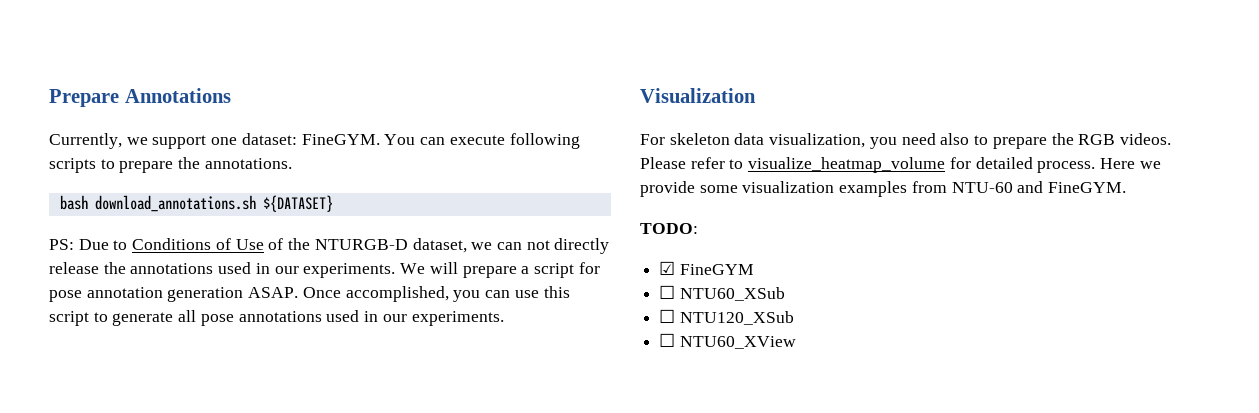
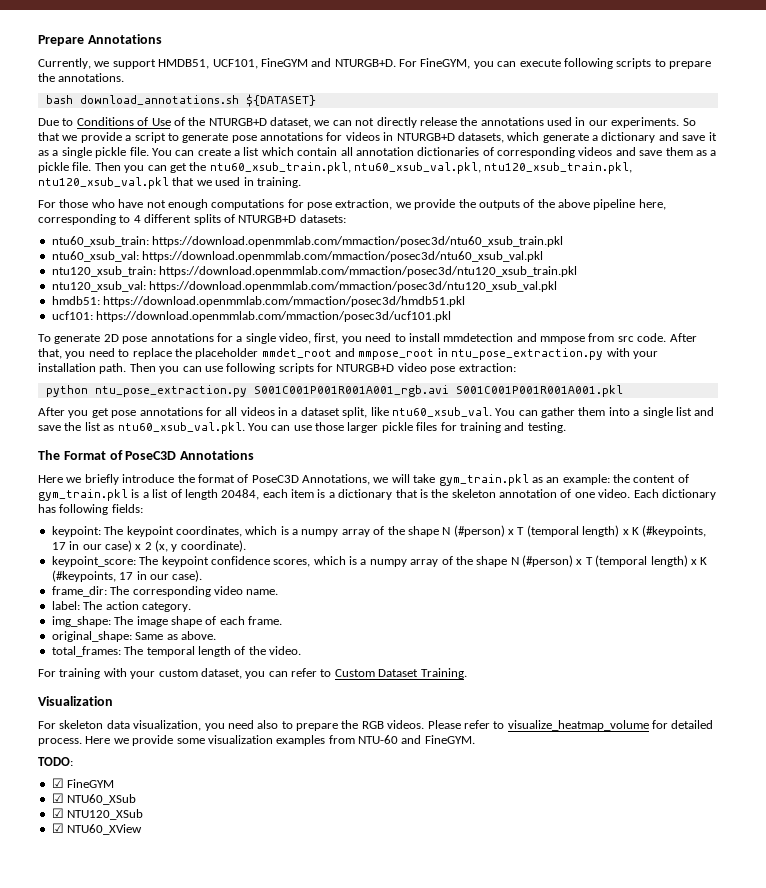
[211,133,416,145] one dataset: FineGYM. You -> [158,58,494,69] HMDB51, UCF101, FineGYM and NTURGB+D. For FineGYM, you
[49,239,74,250] PS: -> (316, 100) none
[314,239,408,250] NTURGB-D -> [208,118,267,126] NTURGB+D
[400,262,600,278] [49,286,570,302] [49,310,504,326] We will prepare a script for pose annotation generation ASAP. Once accomplished, you can use this script to generate all pose annotations used in our experiments. -> [682,118,696,126] [38,132,717,143] [38,147,717,158] [38,162,633,174] [38,177,301,189] [38,199,666,210] [38,214,346,225] [51,236,564,247] [51,251,544,262] [51,266,578,277] [51,281,558,292] [51,296,466,307] [51,311,452,322] [38,333,697,344] [38,348,658,360] [38,363,516,374] [45,385,623,397] [38,407,715,418] [38,422,566,434] [38,450,255,460] [38,474,689,486] [38,489,716,501] [38,504,143,515] [51,525,707,537] [51,540,246,552] [51,555,708,567] [51,570,203,582] [51,586,279,597] [51,601,191,612] [51,616,282,627] [51,631,216,642] [51,646,301,657] [38,668,467,679] So that we provide a script to generate pose annotations for videos in NTURGB+D datasets, which generate a dictionary and save it as a single pickle file. You can create a list which contain all annotation dictionaries of corresponding videos and save them as a pickle file. Then you can get the ntu60_xsub_train.pkl, ntu60_xsub_val.pkl, ntu120_xsub_train.pkl, ntu120_xsub_val.pkl that we used in training. // For those who have not enough computations for pose extraction, we provide the outputs of the above pipeline here, corresponding to 4 different splits of NTURGB+D datasets: // ntu60_xsub_train: https://download.openmmlab.com/mmaction/posec3d/ntu60_xsub_train.pkl // ntu60_xsub_val: https://download.openmmlab.com/mmaction/posec3d/ntu60_xsub_val.pkl // ntu120_xsub_train: https://download.openmmlab.com/mmaction/posec3d/ntu120_xsub_train.pkl // ntu120_xsub_val: https://download.openmmlab.com/mmaction/posec3d/ntu120_xsub_val.pkl // hmdb51: https://download.openmmlab.com/mmaction/posec3d/hmdb51.pkl // ucf101: https://download.openmmlab.com/mmaction/posec3d/ucf101.pkl // To generate 2D pose annotations for a single video, first, you need to install mmdetection and mmpose from src code. After that, you need to replace the placeholder mmdet_root and mmpose_root in ntu_pose_extraction.py with your installation path. Then you can use following scripts for NTURGB+D video pose extraction: // python ntu_pose_extraction.py S001C001P001R001A001_rgb.avi S001C001P001R001A001.pkl // After you get pose annotations for all videos in a dataset split, like ntu60_xsub_val. You can gather them into a single list and save the list as ntu60_xsub_val.pkl. You can use those larger pickle files for training and testing. // The Format of PoseC3D Annotations // Here we briefly introduce the format of PoseC3D Annotations, we will take gym_train.pkl as an example: the content of gym_train.pkl is a list of length 20484, each item is a dictionary that is the skeleton annotation of one video. Each dictionary has following fields: // keypoint: The keypoint coordinates, which is a numpy array of the shape N (#person) x T (temporal length) x K (#keypoints, 17 in our case) x 2 (x, y coordinate). // keypoint_score: The keypoint confidence scores, which is a numpy array of the shape N (#person) x T (temporal length) x K (#keypoints, 17 in our case). // frame_dir: The corresponding video name. // label: The action category. // img_shape: The image shape of each frame. // original_shape: Same as above. // total_frames: The temporal length of the video. // For training with your custom dataset, you can refer to Custom Dataset Training.
[659,285,676,299] ☐ -> [51,793,64,803] ☑
[659,309,676,323] ☐ -> [51,808,64,818] ☑
[659,333,676,347] ☐ -> [51,823,64,833] ☑

